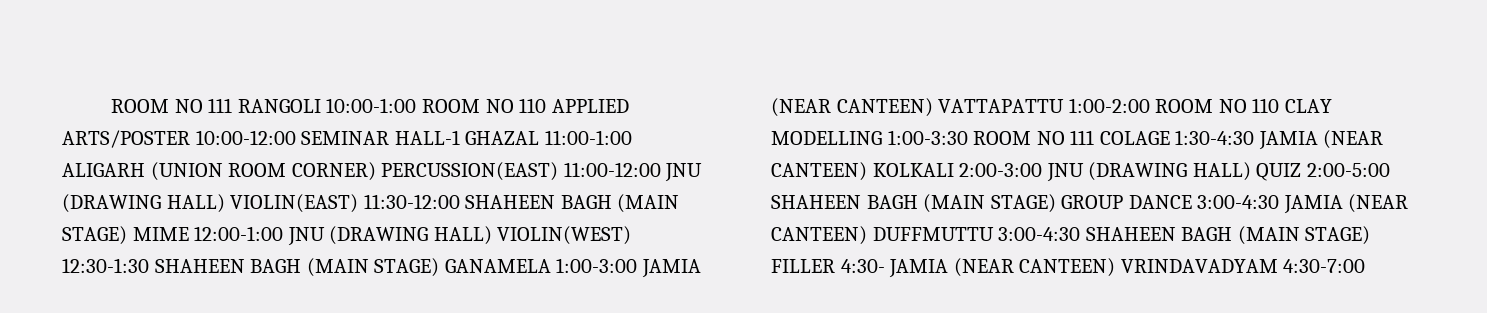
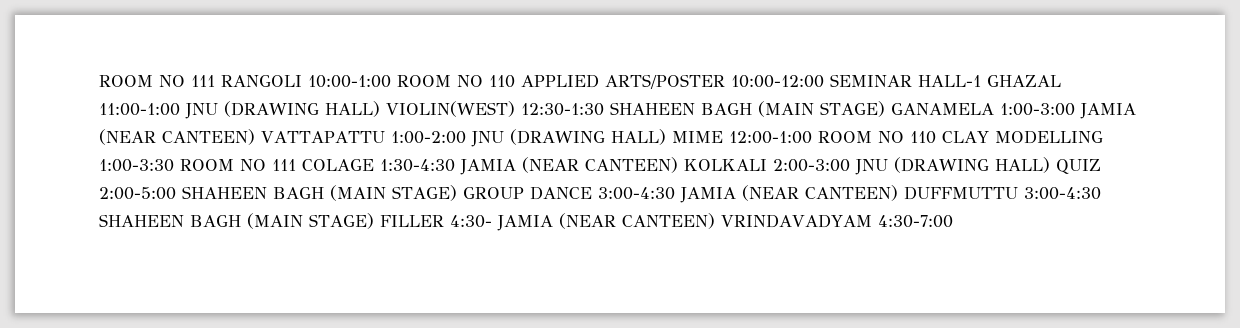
[62,162,703,182] [62,194,680,213] [62,226,284,245] ALIGARH (UNION ROOM CORNER) PERCUSSION(EAST) 11:00-12:00 JNU (DRAWING HALL) VIOLIN(EAST) 11:30-12:00 SHAHEEN BAGH (MAIN STAGE) MIME 12:00-1:00 -> (180, 109) none
(1150, 105) none -> [470,129,812,147] JNU (DRAWING HALL) MIME 12:00-1:00

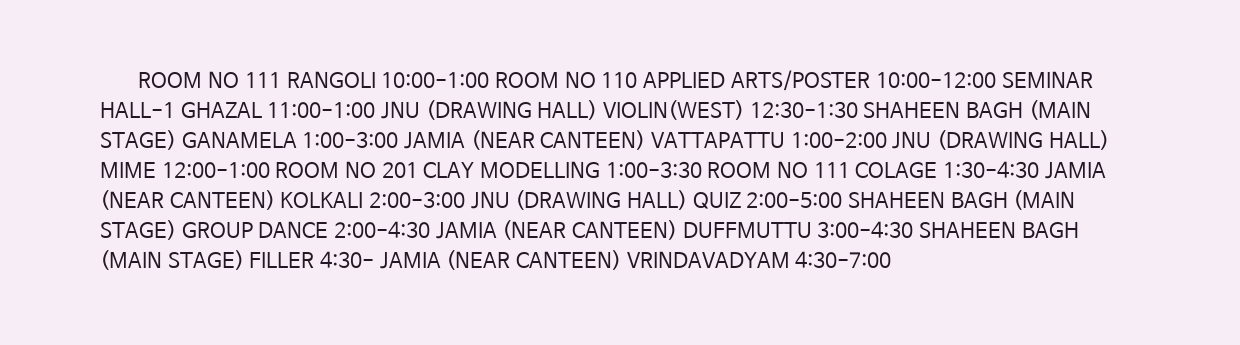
[909,131,936,144] 110 -> [381,162,418,178] 201
[597,187,675,200] 3:00-4:30 -> [333,221,430,238] 2:00-4:30

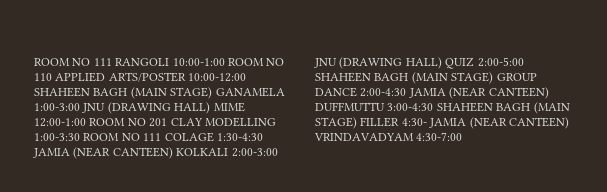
[1001,71,1093,88] [100,100,858,120] SEMINAR HALL-1 GHAZAL 11:00-1:00 JNU (DRAWING HALL) VIOLIN(WEST) 12:30-1:30 -> (247, 77) none
[403,130,887,150] JAMIA (NEAR CANTEEN) VATTAPATTU 1:00-2:00 -> (80, 107) none

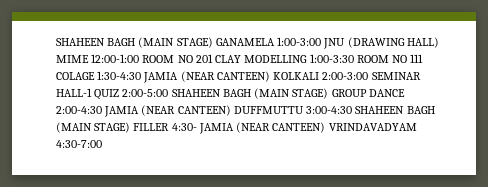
[34,58,285,66] [34,72,247,82] ROOM NO 111 RANGOLI 10:00-1:00 ROOM NO 110 APPLIED ARTS/POSTER 10:00-12:00 -> (56, 42) none
[314,57,442,69] JNU (DRAWING HALL) -> [371,72,421,80] [56,88,92,97] SEMINAR HALL-1

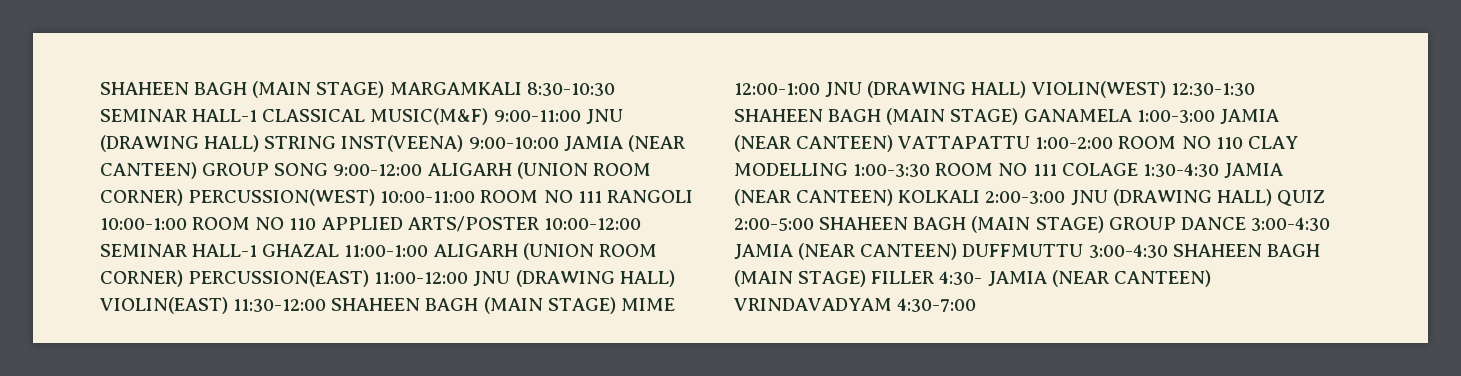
[56,37,439,49] [56,54,213,63] SHAHEEN BAGH (MAIN STAGE) GANAMELA 1:00-3:00 JNU (DRAWING HALL) MIME 12:00-1:00 ROOM NO 201 -> [100,81,615,98] [100,108,623,125] [100,135,685,152] [100,162,651,179] [100,189,693,206] [100,216,641,232] [100,243,657,260] [100,270,675,287] [100,297,675,314] [734,81,1255,98] [734,108,1279,125] [734,135,1243,152] SHAHEEN BAGH (MAIN STAGE) MARGAMKALI 8:30-10:30 SEMINAR HALL-1 CLASSICAL MUSIC(M&F) 9:00-11:00 JNU (DRAWING HALL) STRING INST(VEENA) 9:00-10:00 JAMIA (NEAR CANTEEN) GROUP SONG 9:00-12:00 ALIGARH (UNION ROOM CORNER) PERCUSSION(WEST) 10:00-11:00 ROOM NO 111 RANGOLI 10:00-1:00 ROOM NO 110 APPLIED ARTS/POSTER 10:00-12:00 SEMINAR HALL-1 GHAZAL 11:00-1:00 ALIGARH (UNION ROOM CORNER) PERCUSSION(EAST) 11:00-12:00 JNU (DRAWING HALL) VIOLIN(EAST) 11:30-12:00 SHAHEEN BAGH (MAIN STAGE) MIME 12:00-1:00 JNU (DRAWING HALL) VIOLIN(WEST) 12:30-1:30 SHAHEEN BAGH (MAIN STAGE) GANAMELA 1:00-3:00 JAMIA (NEAR CANTEEN) VATTAPATTU 1:00-2:00 ROOM NO 110
[371,72,421,80] [56,88,92,97] SEMINAR HALL-1 -> [1070,189,1272,206] JNU (DRAWING HALL)
[56,106,102,114] 2:00-4:30 -> [1250,217,1330,231] 3:00-4:30

